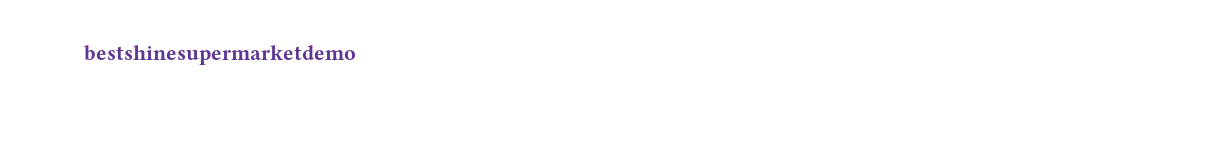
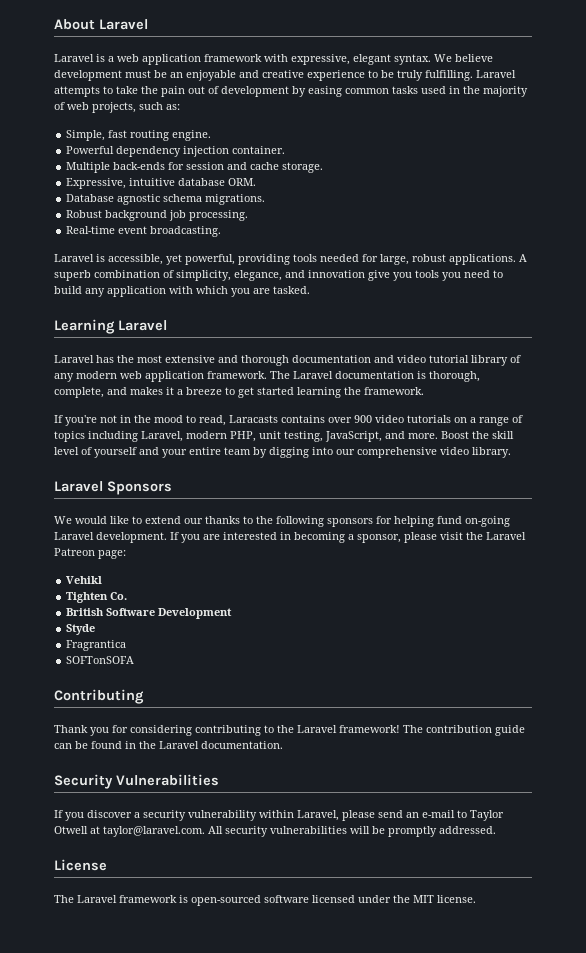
[84,45,356,65] bestshinesupermarketdemo -> [54,19,148,30] [54,54,493,65] [54,70,516,81] [54,86,528,97] [54,102,180,113] [66,130,212,141] [66,146,286,157] [66,162,324,173] [66,178,257,189] [66,194,266,205] [66,210,249,221] [66,226,222,237] [54,254,527,265] [54,270,503,281] [54,286,310,297] [54,319,167,334] [54,355,521,366] [54,371,480,382] [54,387,424,398] [54,415,523,426] [54,431,514,442] [54,447,511,458] [54,481,172,495] [54,516,510,527] [54,532,526,543] [54,548,126,559] [66,576,103,584] [66,592,128,603] [66,608,233,619] [66,624,96,635] [66,640,127,651] [66,656,135,664] [54,689,144,704] [54,725,525,736] [54,741,283,749] [54,774,219,789] [54,810,504,821] [54,826,496,837] [54,859,107,871] [54,895,476,906] About Laravel // Laravel is a web application framework with expressive, elegant syntax. We believe development must be an enjoyable and creative experience to be truly fulfilling. Laravel attempts to take the pain out of development by easing common tasks used in the majority of web projects, such as: // Simple, fast routing engine. // Powerful dependency injection container. // Multiple back-ends for session and cache storage. // Expressive, intuitive database ORM. // Database agnostic schema migrations. // Robust background job processing. // Real-time event broadcasting. // Laravel is accessible, yet powerful, providing tools needed for large, robust applications. A superb combination of simplicity, elegance, and innovation give you tools you need to build any application with which you are tasked. // Learning Laravel // Laravel has the most extensive and thorough documentation and video tutorial library of any modern web application framework. The Laravel documentation is thorough, complete, and makes it a breeze to get started learning the framework. // If you're not in the mood to read, Laracasts contains over 900 video tutorials on a range of topics including Laravel, modern PHP, unit testing, JavaScript, and more. Boost the skill level of yourself and your entire team by digging into our comprehensive video library. // Laravel Sponsors // We would like to extend our thanks to the following sponsors for helping fund on-going Laravel development. If you are interested in becoming a sponsor, please visit the Laravel Patreon page: // Vehikl // Tighten Co. // British Software Development // Styde // Fragrantica // SOFTonSOFA // Contributing // Thank you for considering contributing to the Laravel framework! The contribution guide can be found in the Laravel documentation. // Security Vulnerabilities // If you discover a security vulnerability within Laravel, please send an e-mail to Taylor Otwell at taylor@laravel.com. All security vulnerabilities will be promptly addressed. // License // The Laravel framework is open-sourced software licensed under the MIT license.

